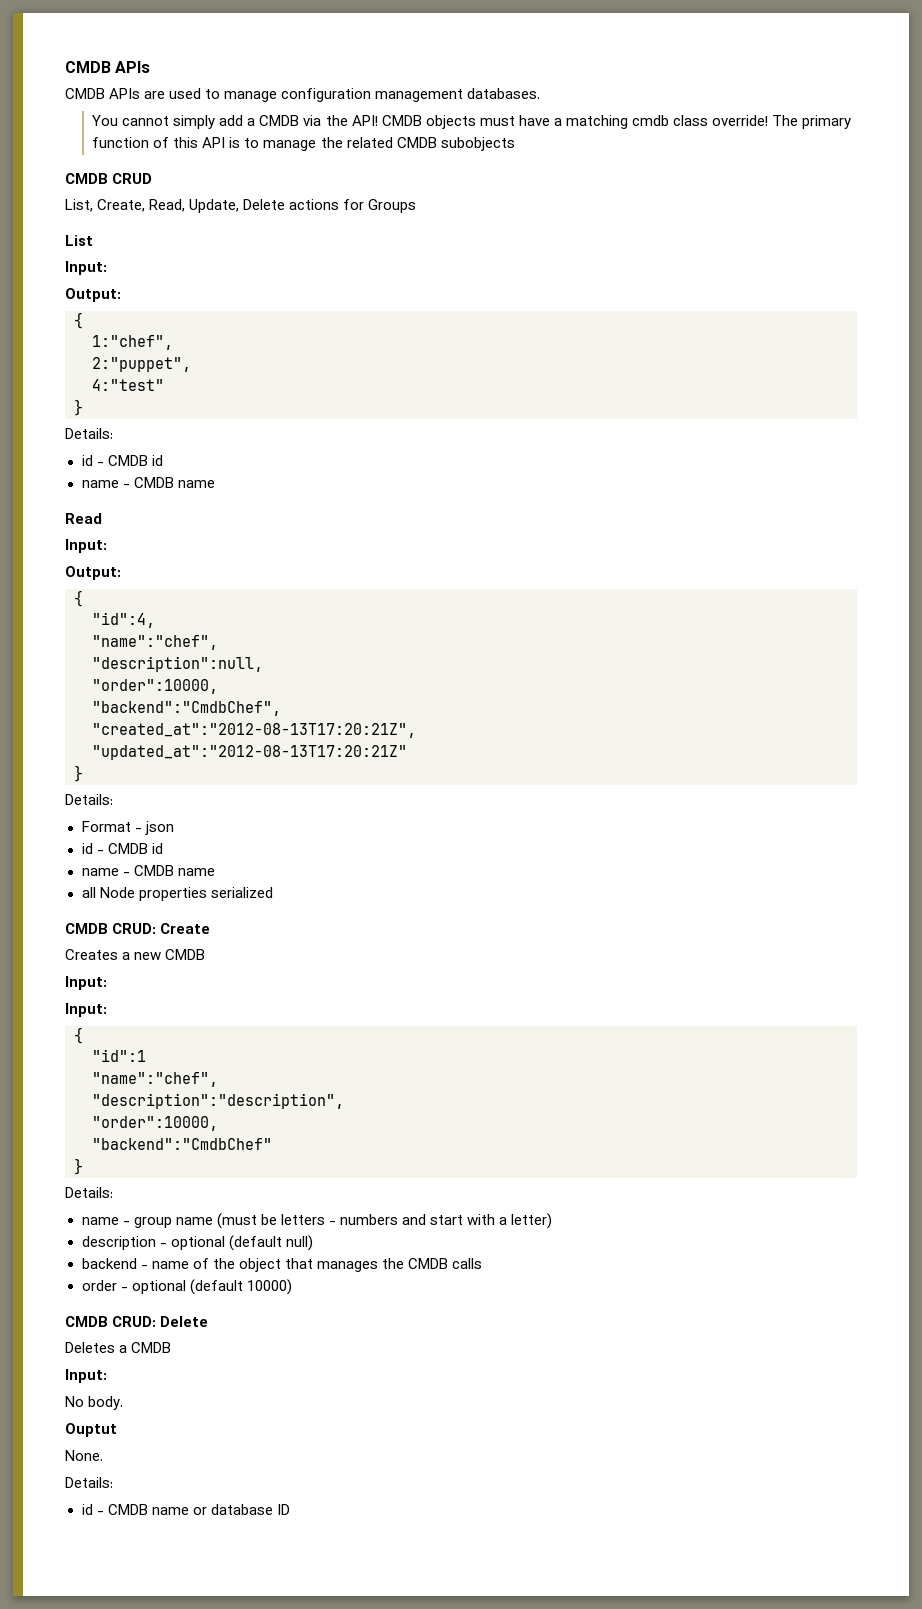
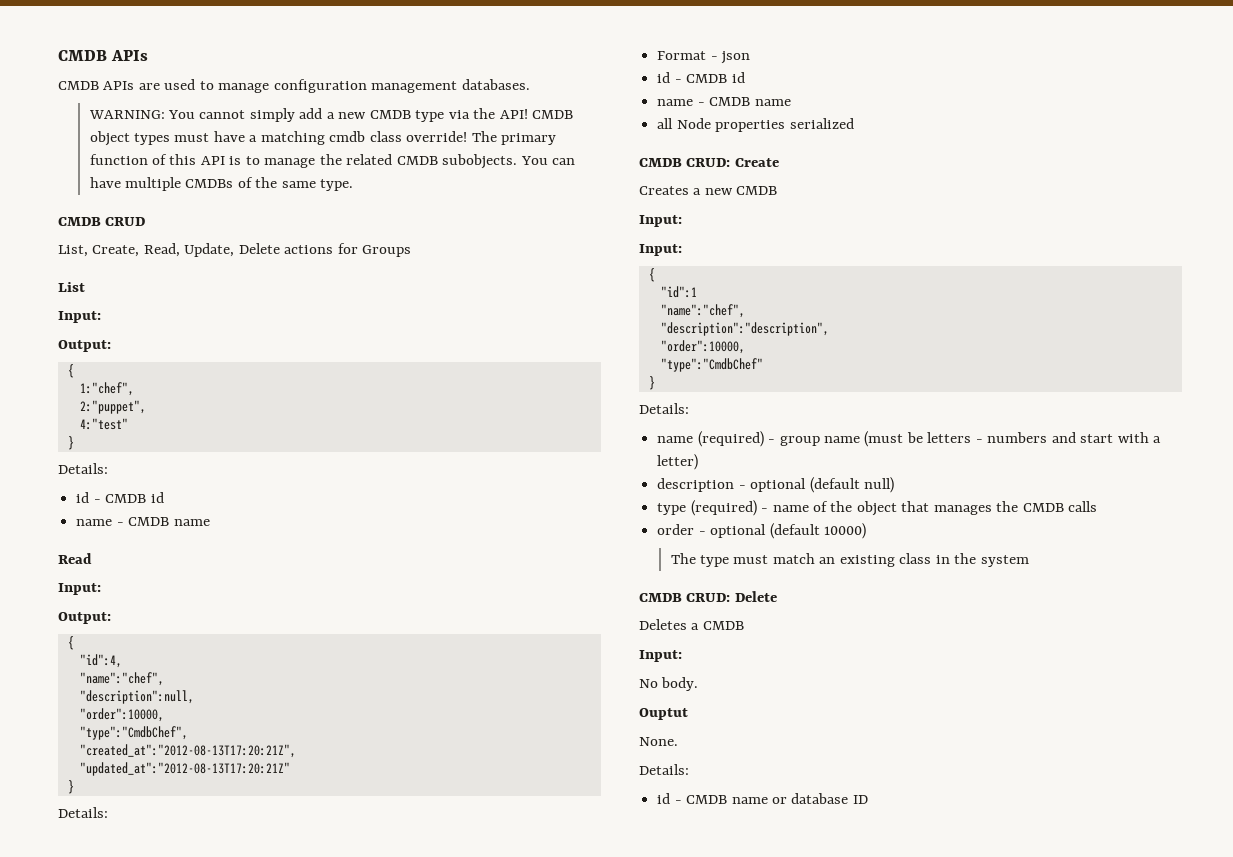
(541, 93) none -> [88,110,165,119] WARNING:
[259,115,300,126] CMDB -> [338,110,445,122] new CMDB type
[425,115,476,129] objects -> [89,131,171,146] object types
[440,137,515,151] subobjects -> [442,154,576,169] [89,177,354,191] subobjects. You can have multiple CMDBs of the same type.
[92,701,281,716] "backend":"CmdbChef", -> [79,726,188,740] "type":"CmdbChef",
[92,1138,272,1150] "backend":"CmdbChef" -> [660,358,763,372] "type":"CmdbChef"
(119, 1221) none -> [697,431,764,447] (required)
[81,1258,137,1269] backend -> [657,500,757,516] type (required)
(292, 1287) none -> [670,553,1029,567] // The type must match an existing class in the system

